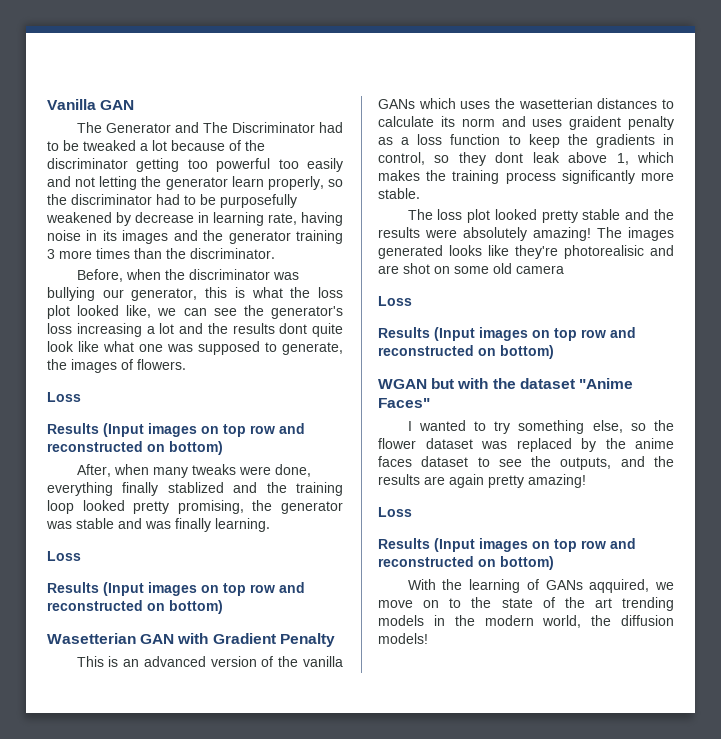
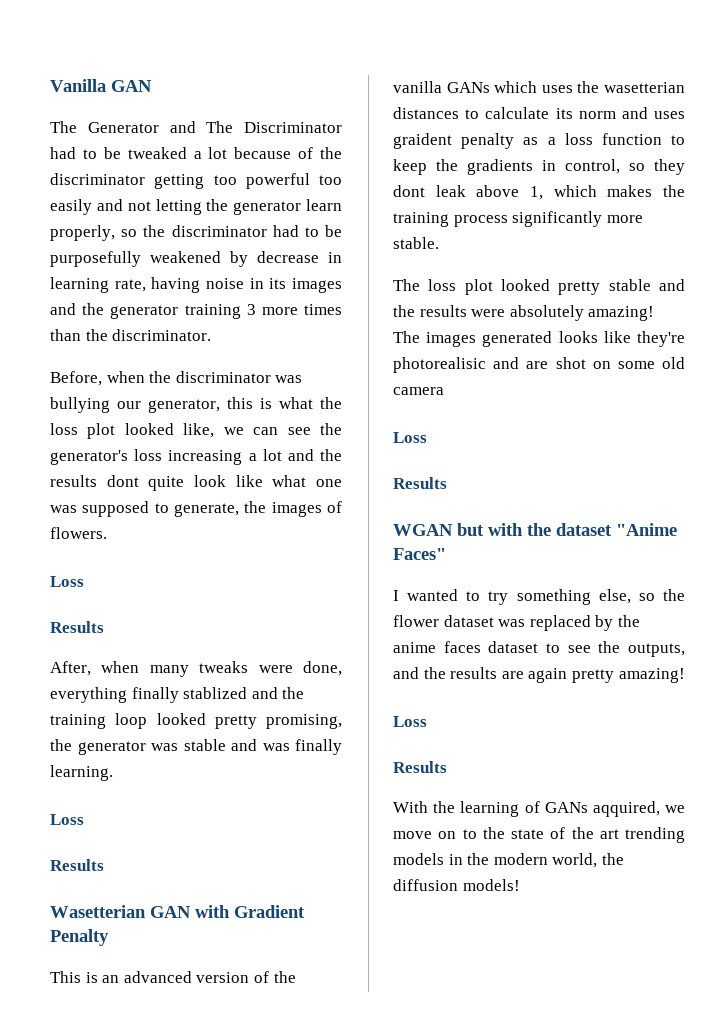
[103,423,305,437] [47,441,223,455] (Input images on top row and reconstructed on bottom) -> (104, 627) none
[103,582,305,596] [47,600,223,614] (Input images on top row and reconstructed on bottom) -> (104, 865) none
[434,327,636,341] [378,345,554,359] (Input images on top row and reconstructed on bottom) -> (447, 483) none
[434,538,636,552] [378,556,554,570] (Input images on top row and reconstructed on bottom) -> (447, 767) none

